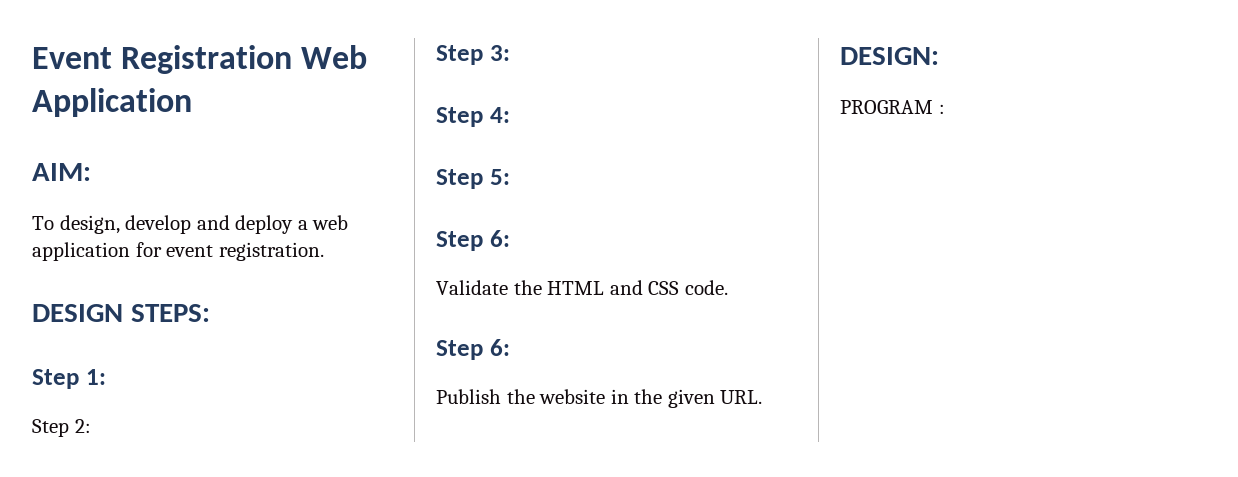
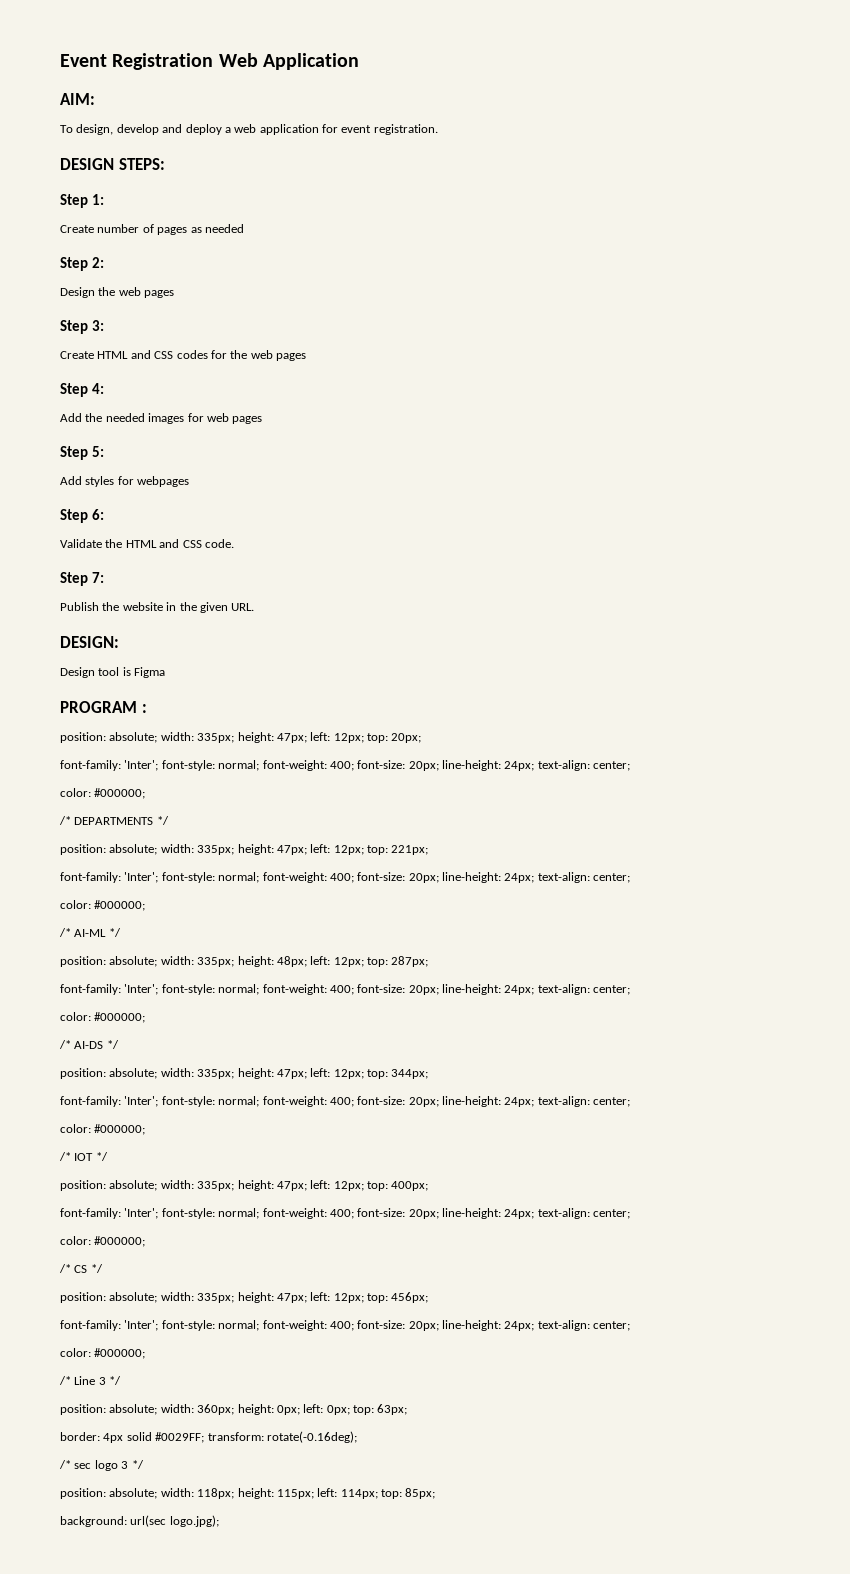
[32,419,91,437] [436,45,510,65] [436,107,510,127] [436,169,510,189] Step 2: // Step 3: // Step 4: // Step 5: -> [60,224,244,235] [60,257,104,271] [60,287,175,298] [60,320,104,334] [60,350,306,361] [60,383,104,397] [60,413,263,424] [60,446,104,460] [60,476,190,487] Create number of pages as needed // Step 2: // Design the web pages // Step 3: // Create HTML and CSS codes for the web pages // Step 4: // Add the needed images for web pages // Step 5: // Add styles for webpages
[489,339,510,356] 6: -> [91,572,104,583] 7:
[840,100,945,114] PROGRAM : -> [60,667,166,678] [60,701,147,713] [60,732,422,743] [60,760,631,771] [60,788,146,799] [59,816,169,825] [60,844,429,855] [60,872,631,883] [60,900,146,911] [59,928,121,937] [60,956,429,967] [60,984,631,995] [60,1012,146,1023] [59,1040,119,1049] [60,1068,429,1079] [60,1096,631,1107] [60,1124,146,1135] [59,1152,108,1161] [60,1180,429,1191] [60,1208,631,1219] [60,1236,146,1247] [59,1264,103,1273] [60,1292,429,1303] [60,1320,631,1331] [60,1348,146,1359] [59,1376,122,1385] [60,1404,408,1415] [60,1431,357,1443] [59,1460,144,1471] [60,1488,436,1499] [60,1515,219,1527] Design tool is Figma // PROGRAM : // position: absolute; width: 335px; height: 47px; left: 12px; top: 20px; // font-family: 'Inter'; font-style: normal; font-weight: 400; font-size: 20px; line-height: 24px; text-align: center; // color: #000000; // /* DEPARTMENTS */ // position: absolute; width: 335px; height: 47px; left: 12px; top: 221px; // font-family: 'Inter'; font-style: normal; font-weight: 400; font-size: 20px; line-height: 24px; text-align: center; // color: #000000; // /* AI-ML */ // position: absolute; width: 335px; height: 48px; left: 12px; top: 287px; // font-family: 'Inter'; font-style: normal; font-weight: 400; font-size: 20px; line-height: 24px; text-align: center; // color: #000000; // /* AI-DS */ // position: absolute; width: 335px; height: 47px; left: 12px; top: 344px; // font-family: 'Inter'; font-style: normal; font-weight: 400; font-size: 20px; line-height: 24px; text-align: center; // color: #000000; // /* IOT */ // position: absolute; width: 335px; height: 47px; left: 12px; top: 400px; // font-family: 'Inter'; font-style: normal; font-weight: 400; font-size: 20px; line-height: 24px; text-align: center; // color: #000000; // /* CS */ // position: absolute; width: 335px; height: 47px; left: 12px; top: 456px; // font-family: 'Inter'; font-style: normal; font-weight: 400; font-size: 20px; line-height: 24px; text-align: center; // color: #000000; // /* Line 3 */ // position: absolute; width: 360px; height: 0px; left: 0px; top: 63px; // border: 4px solid #0029FF; transform: rotate(-0.16deg); // /* sec logo 3 */ // position: absolute; width: 118px; height: 115px; left: 114px; top: 85px; // background: url(sec logo.jpg);

